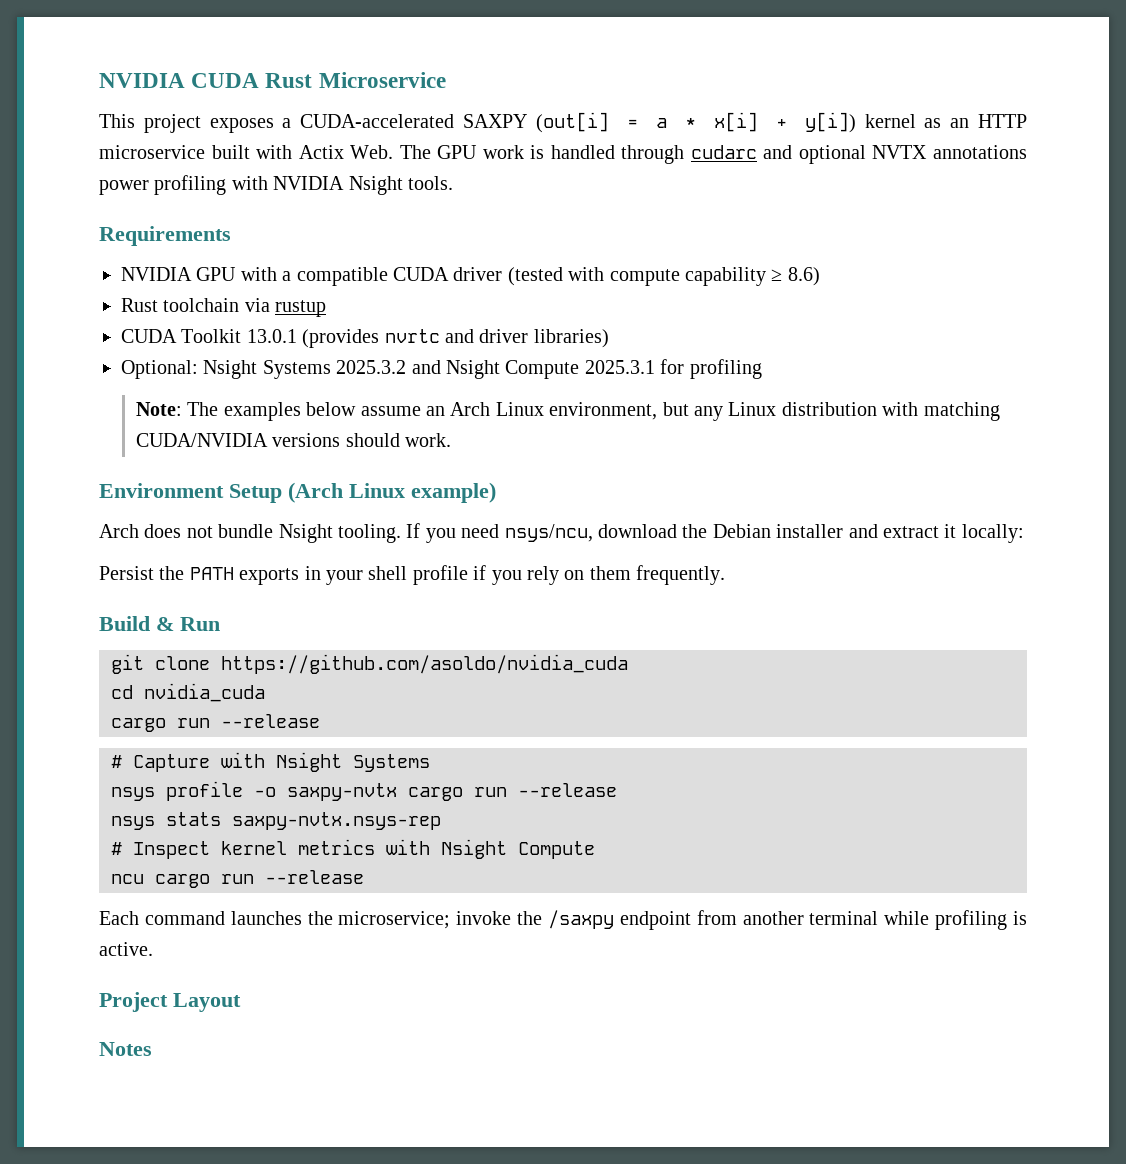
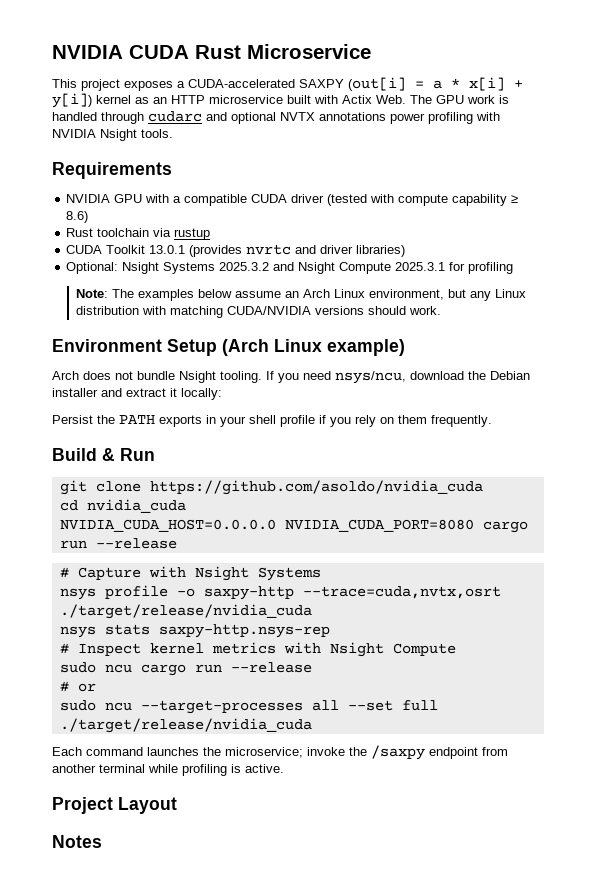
(265, 692) none -> [59,519,474,532] NVIDIA_CUDA_HOST=0.0.0.0 NVIDIA_CUDA_PORT=8080
[287,783,617,801] saxpy-nvtx cargo run --release -> [203,586,501,600] [59,604,312,619] saxpy-http --trace=cuda,nvtx,osrt ./target/release/nvidia_cuda
[232,812,441,830] saxpy-nvtx.nsys-rep -> [158,624,330,638] saxpy-http.nsys-rep
(595, 850) none -> [59,662,96,673] sudo
(364, 877) none -> [59,681,96,692] [59,700,438,714] [59,718,312,733] // # or // sudo ncu --target-processes all --set full ./target/release/nvidia_cuda

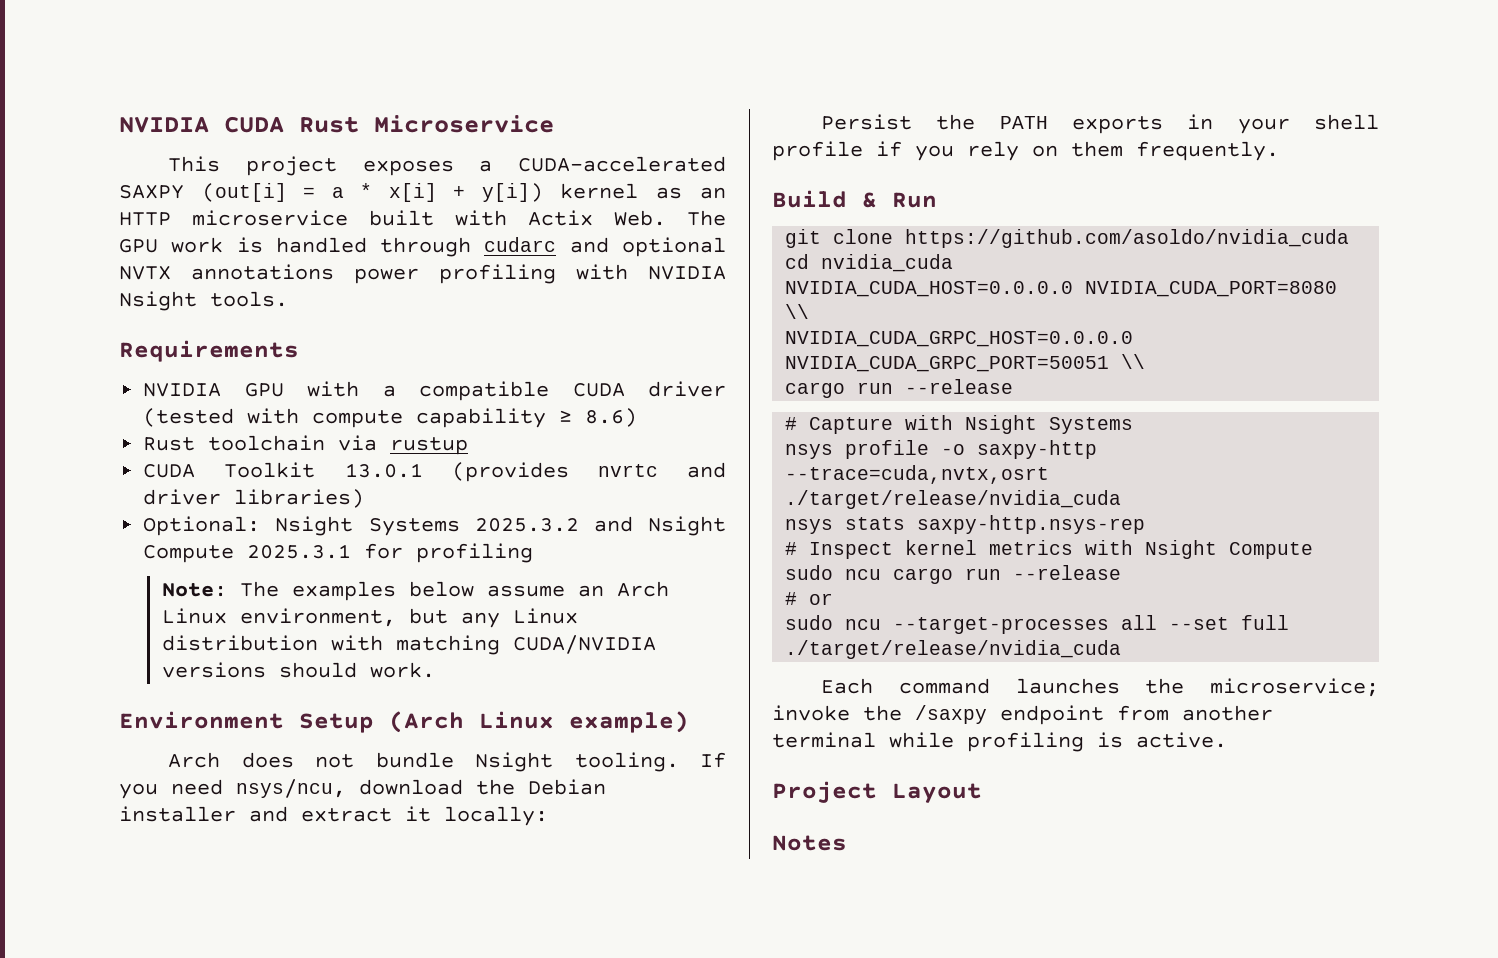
(474, 525) none -> [785,304,810,319] [785,331,1134,347] [785,354,1146,372] \\ // NVIDIA_CUDA_GRPC_HOST=0.0.0.0 NVIDIA_CUDA_GRPC_PORT=50051 \\ //

